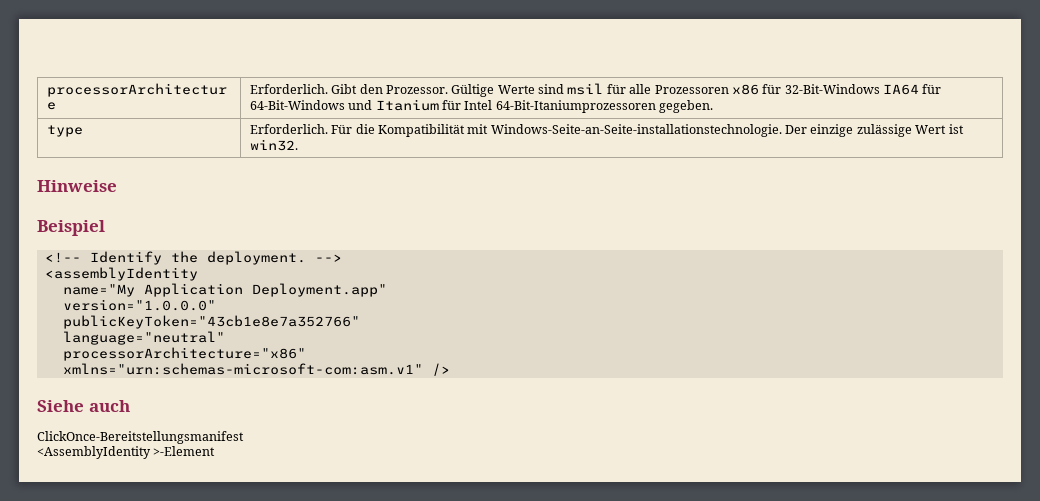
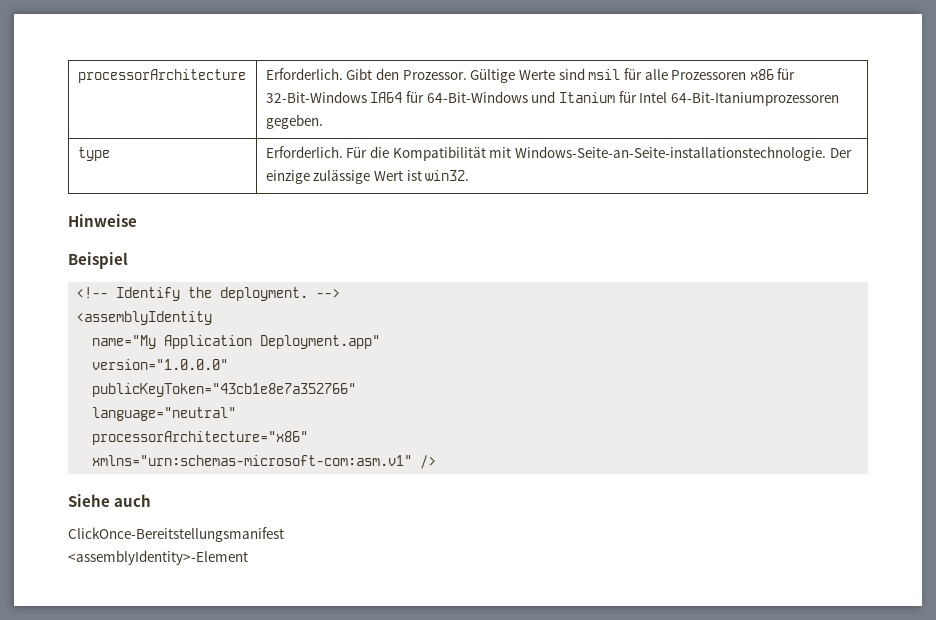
[37,446,216,459] <AssemblyIdentity >-Element -> [68,550,248,565] <assemblyIdentity>-Element

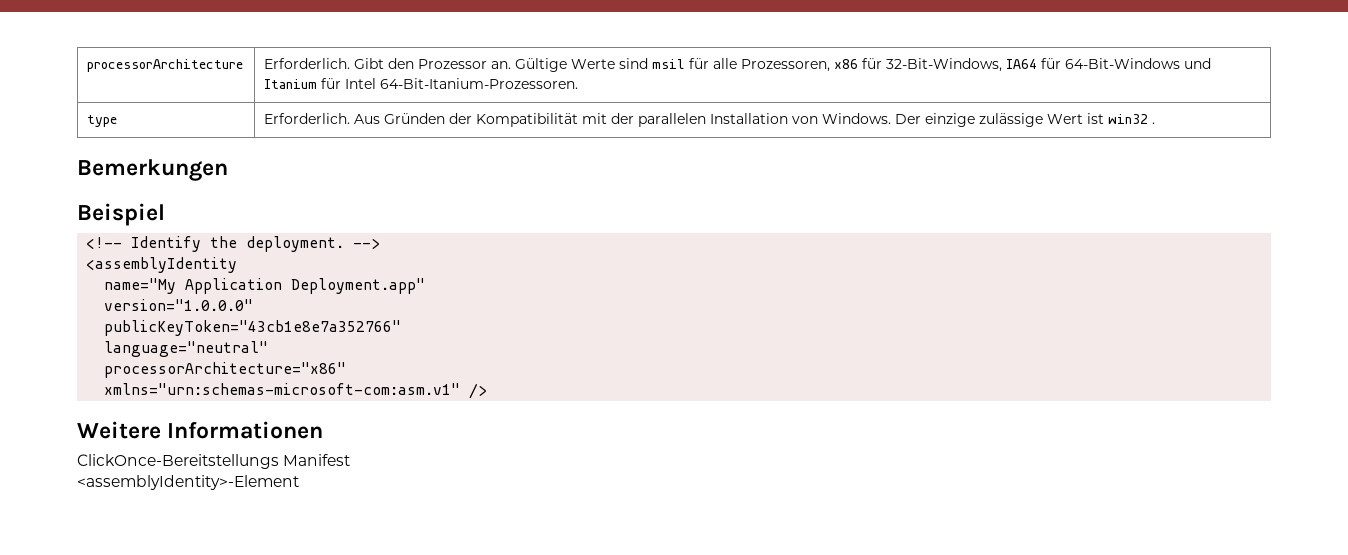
[402,70,467,80] Prozessor. -> [418,59,512,69] Prozessor an.
[671,70,747,80] Prozessoren -> [741,59,831,72] Prozessoren,
[265,91,367,103] 32-Bit-Windows -> [886,58,1003,72] 32-Bit-Windows,
[670,92,839,106] [265,114,323,129] 64-Bit-Itaniumprozessoren gegeben. -> [380,78,579,89] 64-Bit-Itanium-Prozessoren.
[346,146,826,161] Für die Kompatibilität mit Windows-Seite-an-Seite-installationstechnologie. -> [354,113,892,127] Aus Gründen der Kompatibilität mit der parallelen Installation von Windows.
[425,170,470,181] [68,214,137,227] win32. // Hinweise -> [1108,114,1156,124] [77,159,228,181] win32 . // Bemerkungen
[68,494,152,507] [68,527,284,542] Siehe auch // ClickOnce-Bereitstellungsmanifest -> [77,421,324,439] [77,454,351,469] Weitere Informationen // ClickOnce-Bereitstellungs Manifest

